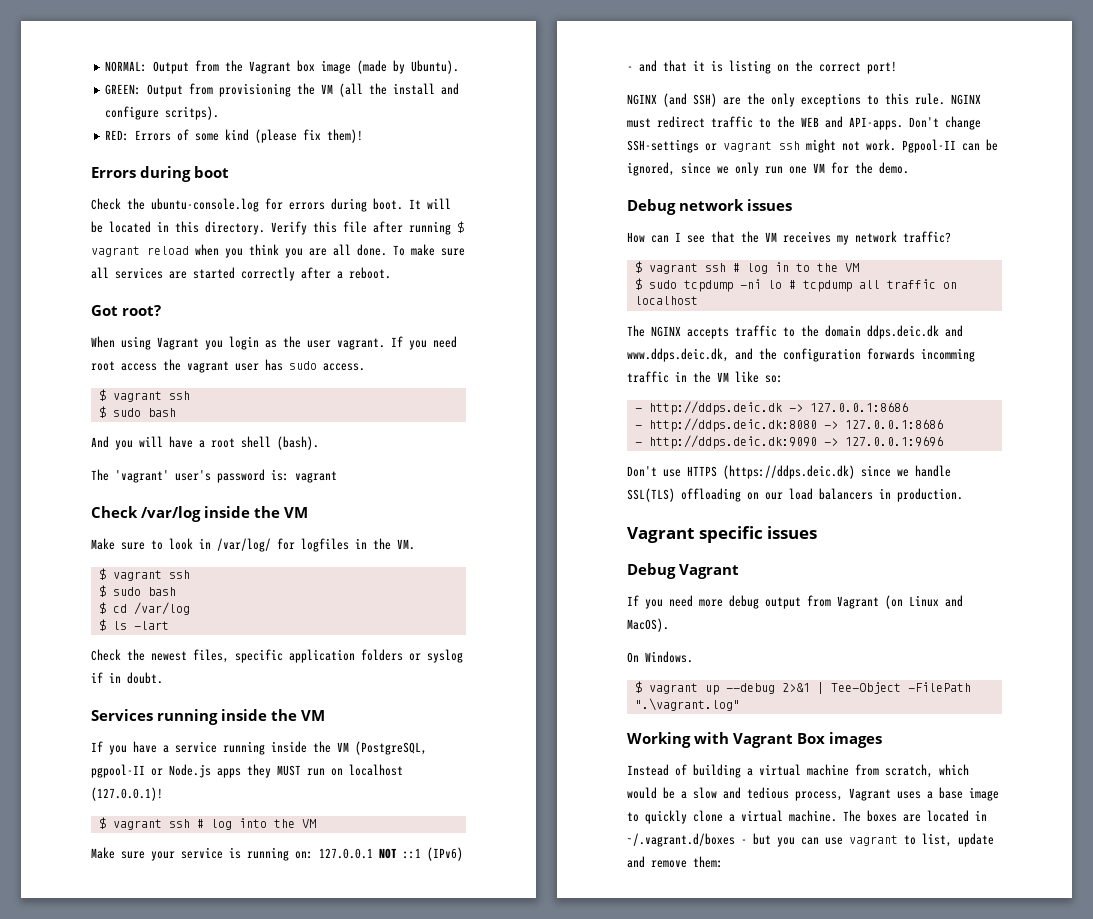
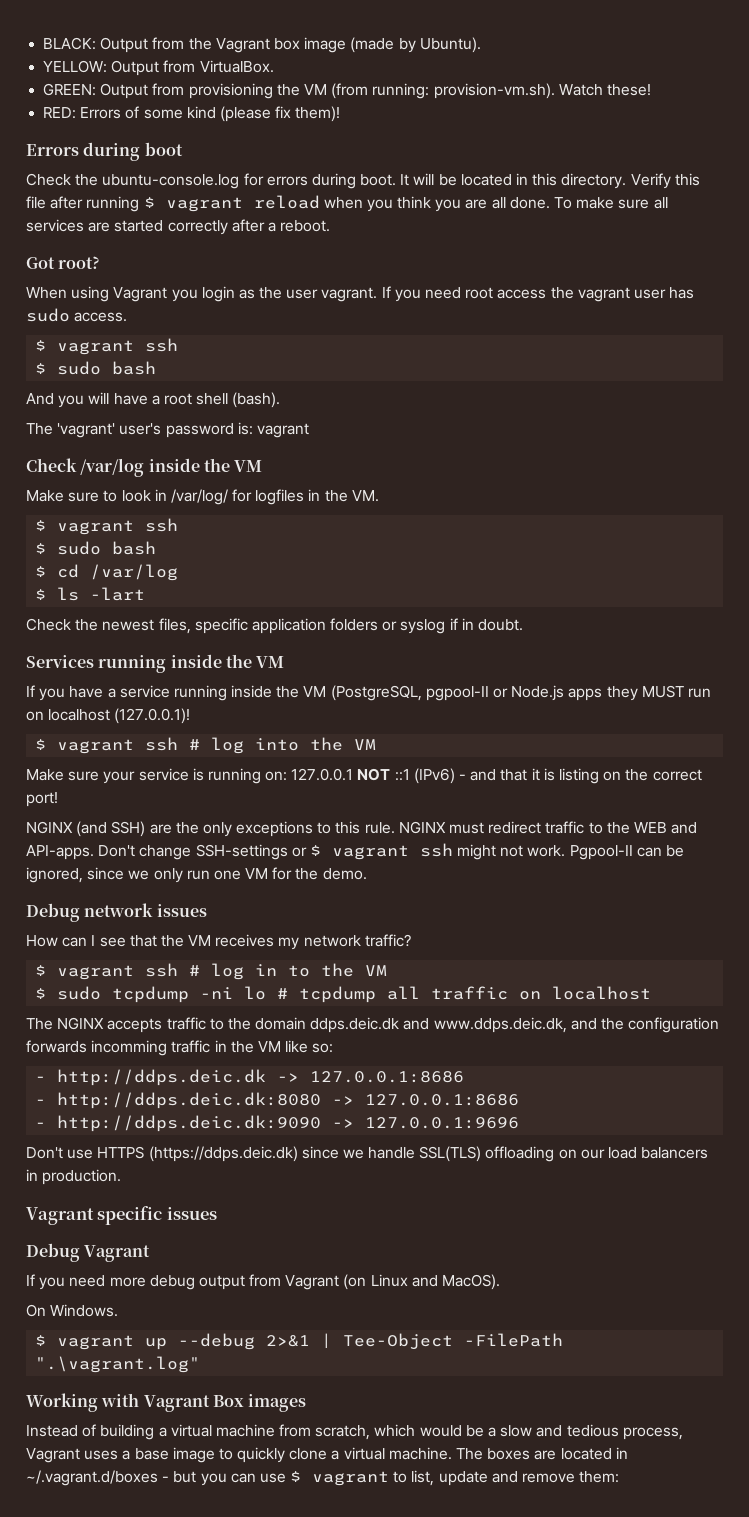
[105,61,148,72] NORMAL: -> [43,37,97,50] BLACK:
(460, 67) none -> [43,60,274,76] // YELLOW: Output from VirtualBox.
[339,83,460,97] [105,106,220,120] (all the install and configure scritps). -> [331,83,651,99] (from running: provision-vm.sh). Watch these!
(717, 147) none -> [309,845,321,856] $
(843, 841) none -> [290,1471,302,1482] $

